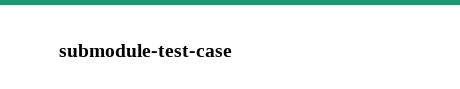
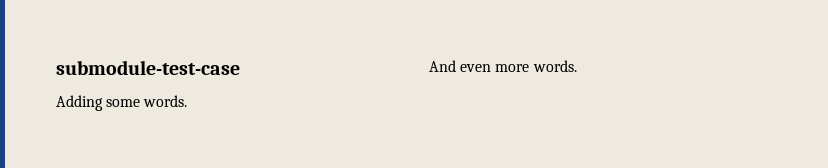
(232, 50) none -> [56,95,188,111] [429,60,577,72] // Adding some words. // And even more words.

